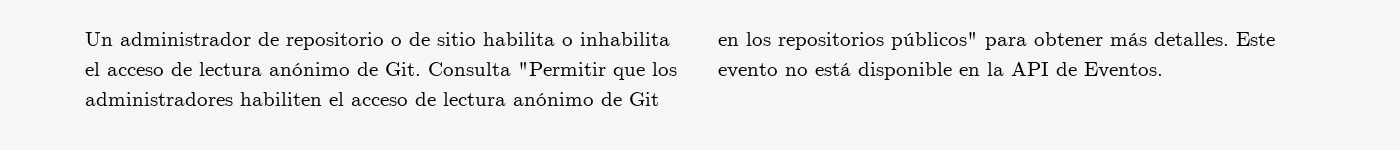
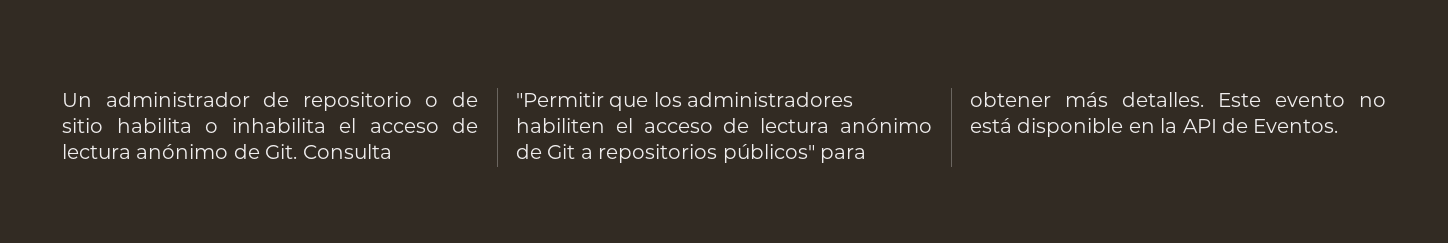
[718,32,771,46] en los -> [580,148,593,159] a

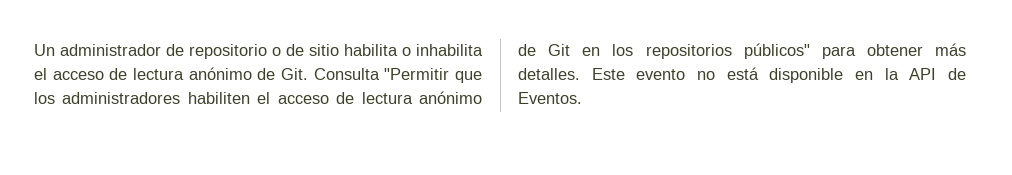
[580,148,593,159] a -> [582,44,634,56] en los

